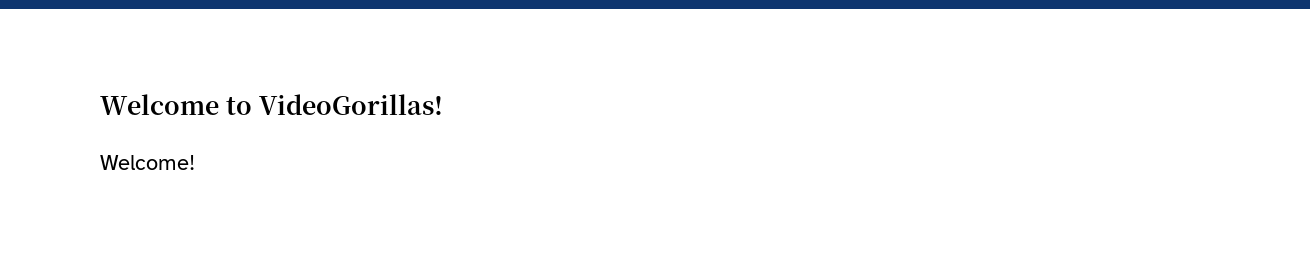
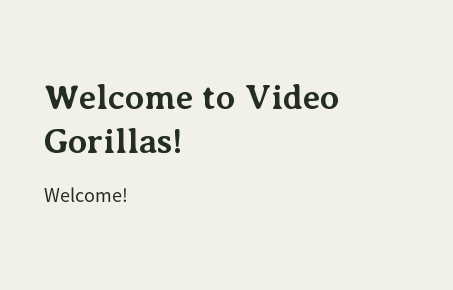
[258,94,443,115] VideoGorillas! -> [244,84,339,109] [44,128,182,153] Video Gorillas!

